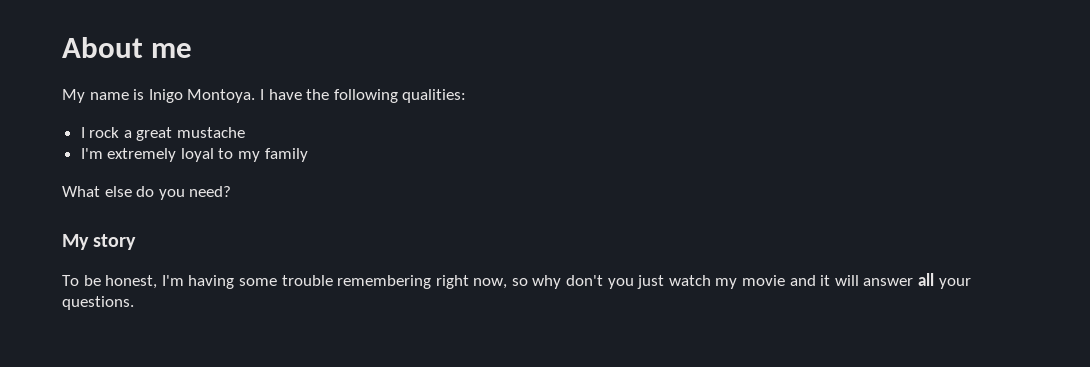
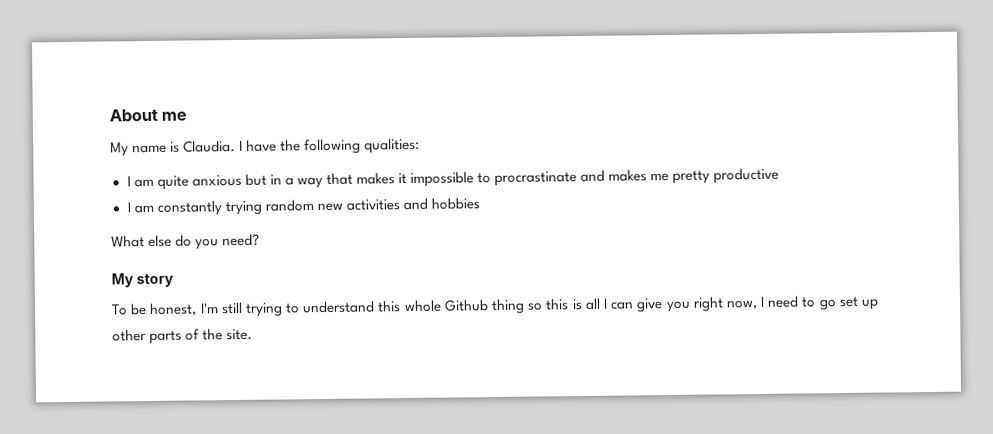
[148,89,256,103] Inigo Montoya. -> [183,139,237,153] Claudia.
[89,127,246,141] [80,148,308,162] rock a great mustache // I'm extremely loyal to my family -> [133,167,780,190] [126,197,480,216] am quite anxious but in a way that makes it impossible to procrastinate and makes me pretty productive // I am constantly trying random new activities and hobbies
[188,273,971,289] [62,296,134,310] having some trouble remembering right now, so why don't you just watch my movie and it will answer all your questions. -> [220,295,880,317] [112,328,254,345] still trying to understand this whole Github thing so this is all I can give you right now, I need to go set up other parts of the site.

